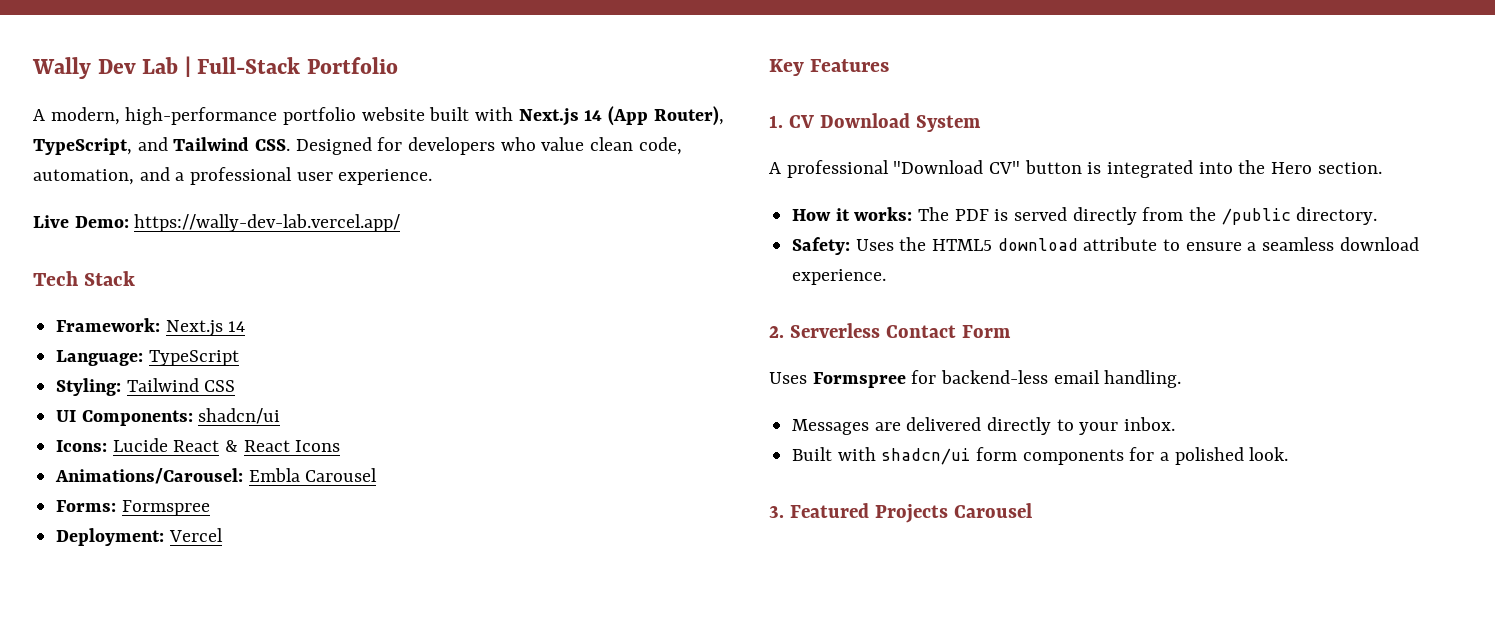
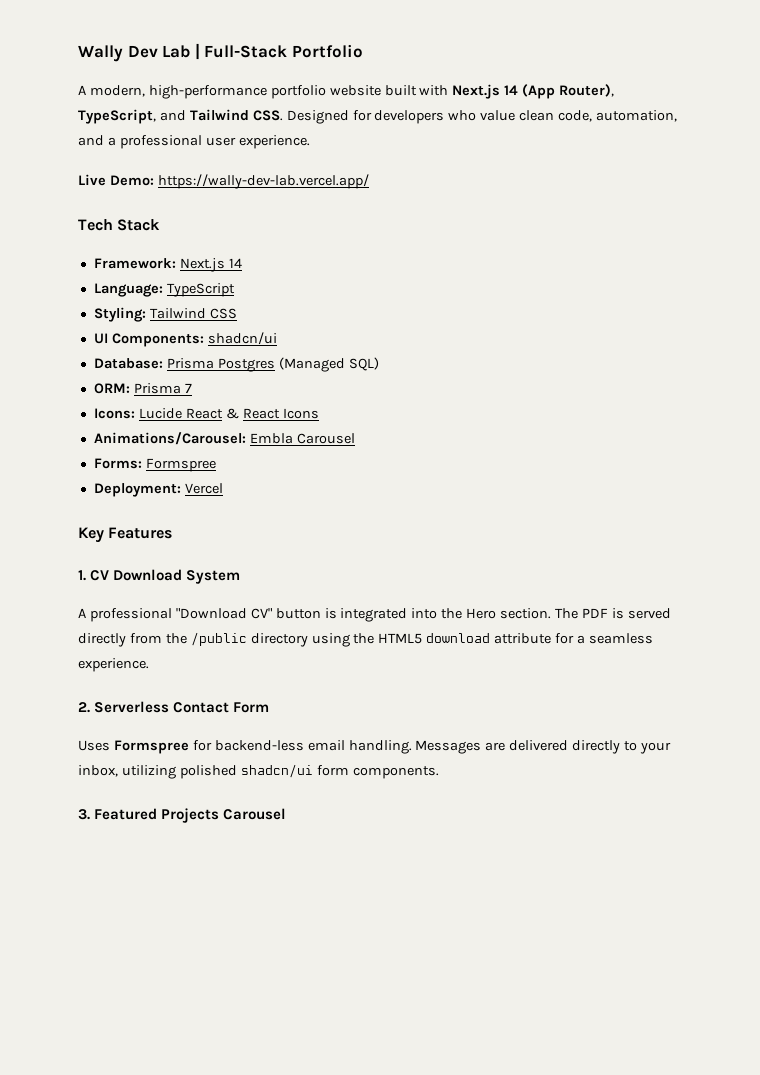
(281, 416) none -> [93,357,379,372] [93,383,192,394] // Database: Prisma Postgres (Managed SQL) // ORM: Prisma 7
[792,207,913,221] // How it works: -> (552, 613) none
[1296,207,1378,225] [792,237,894,255] directory. // Safety: Uses -> [250,633,350,647] directory using
[1163,239,1242,251] to ensure -> [555,633,575,644] for
[1339,237,1419,251] download -> (653, 638) none
(1182, 379) // -> (412, 747) none
[1124,417,1176,431] [792,447,1289,465] inbox. // Built with shadcn/ui form components for a polished look. -> [78,764,439,779] inbox, utilizing polished shadcn/ui form components.

